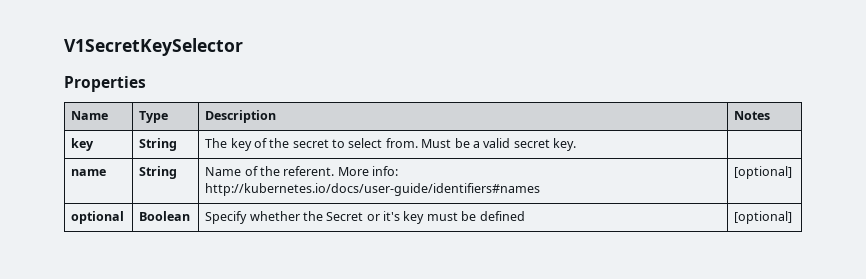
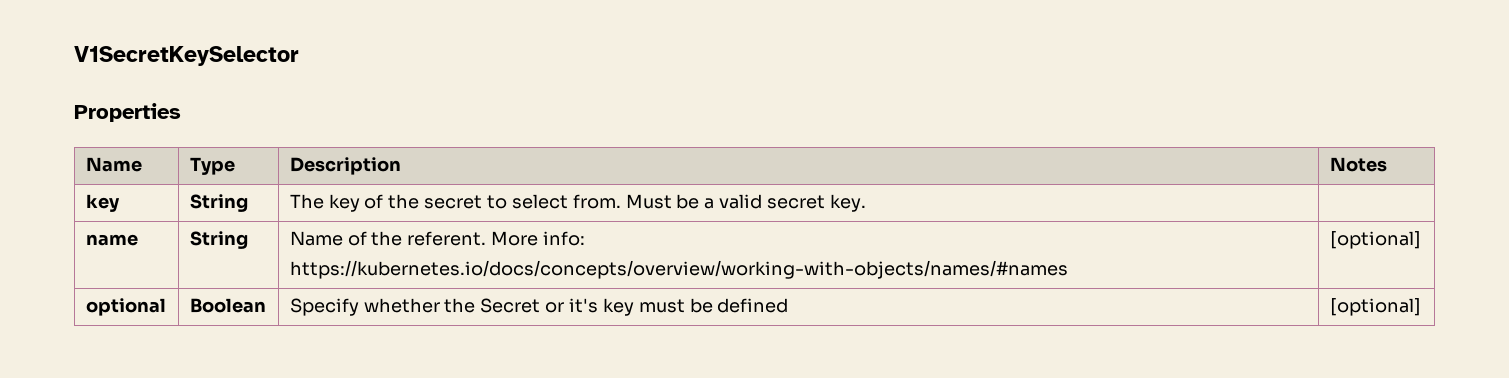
[205,183,541,196] http://kubernetes.io/docs/user-guide/identifiers#names -> [289,260,1068,279] https://kubernetes.io/docs/concepts/overview/working-with-objects/names/#names

